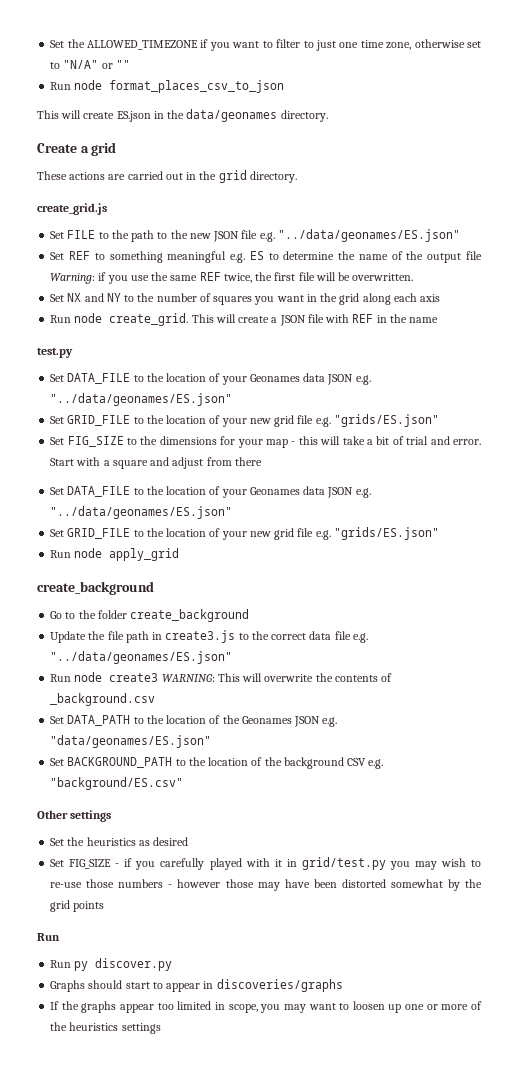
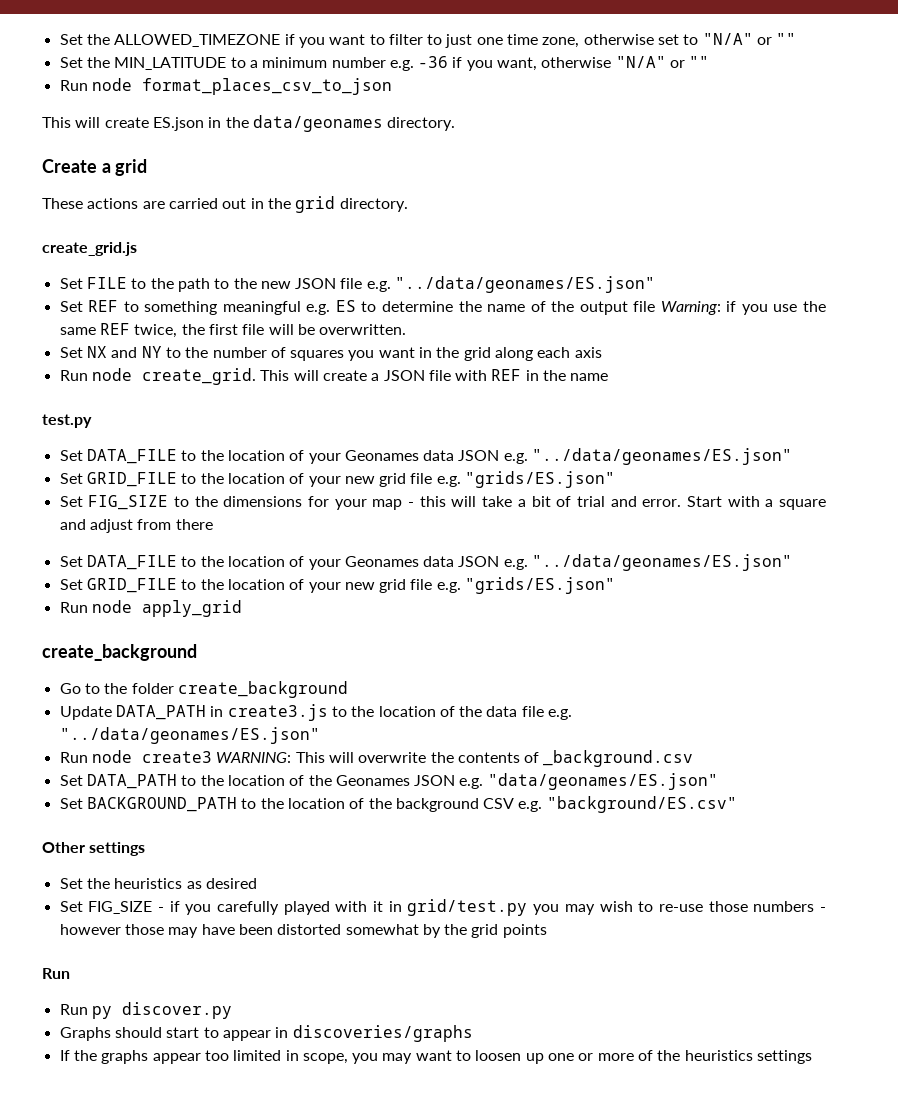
(130, 64) none -> [59,56,710,71] // Set the MIN_LATITUDE to a minimum number e.g. -36 if you want, otherwise "N/A" or ""
[88,631,149,643] the file path -> [115,705,206,720] DATA_PATH
[271,633,307,640] correct -> [378,706,483,717] location of the

